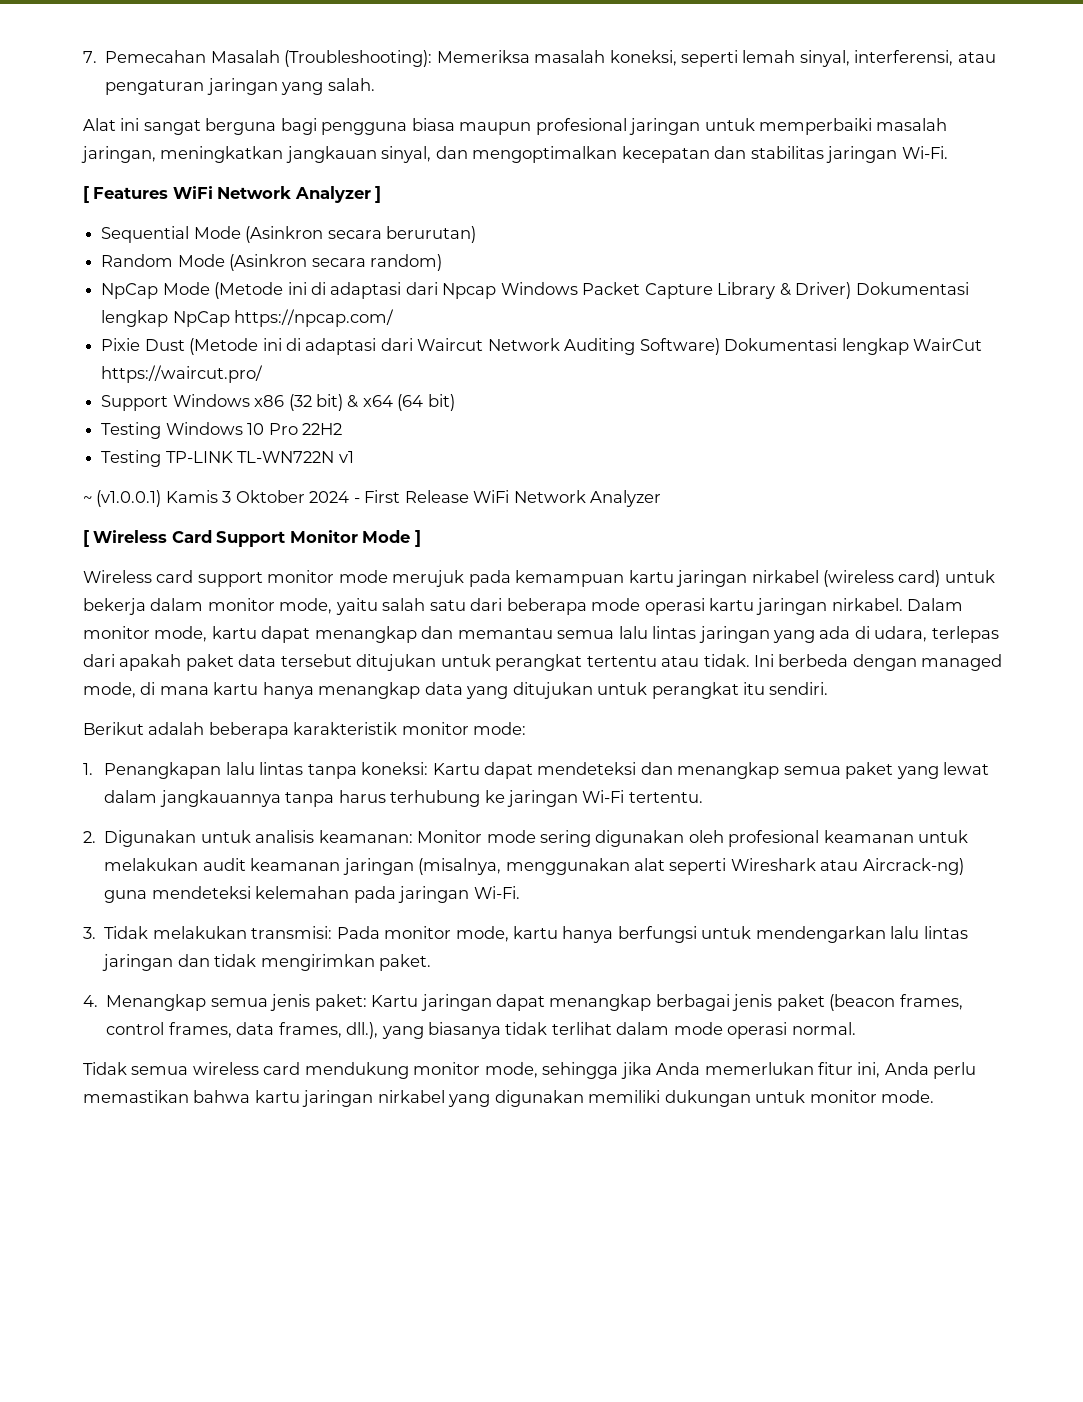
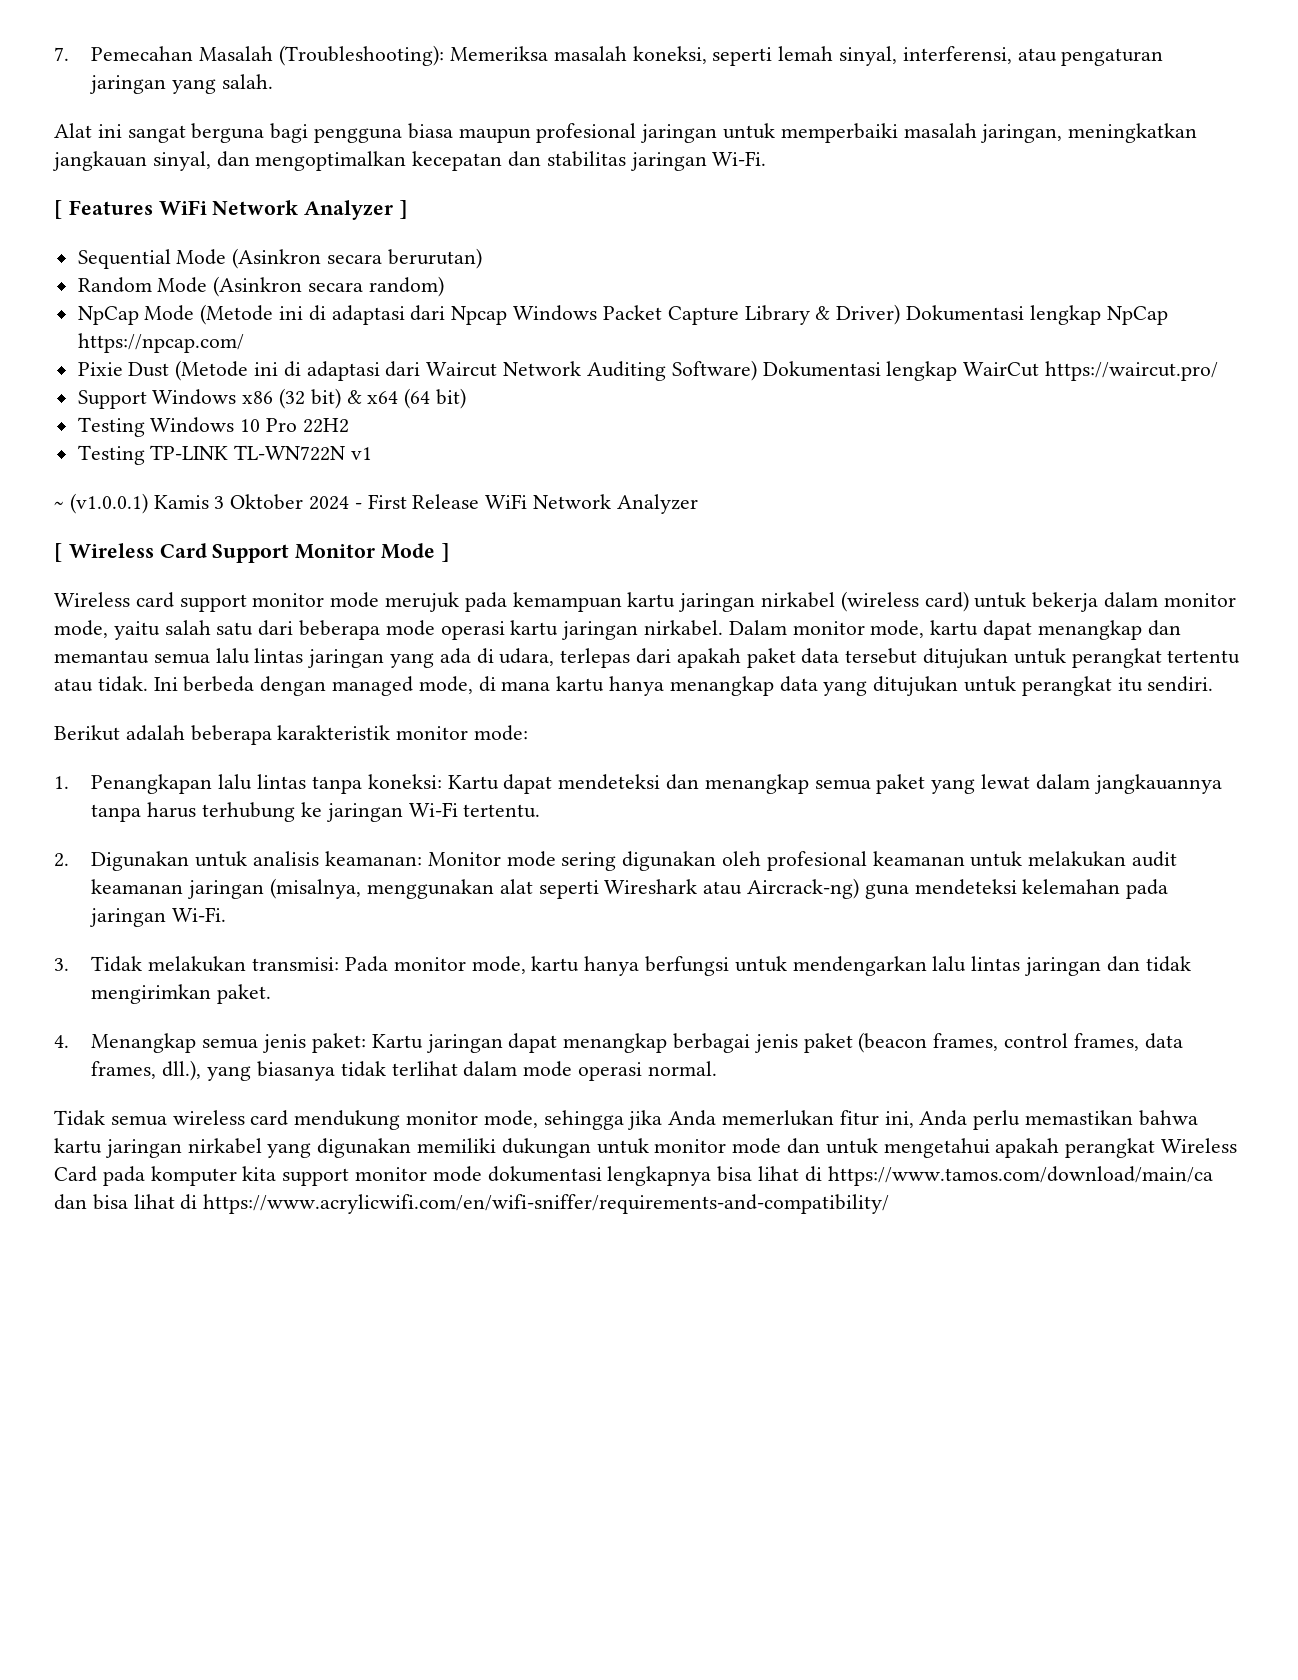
[881,1090,935,1103] mode. -> [732,1138,1238,1158] [54,1166,1213,1186] [54,1194,890,1214] mode dan untuk mengetahui apakah perangkat Wireless Card pada komputer kita support monitor mode dokumentasi lengkapnya bisa lihat di https://www.tamos.com/download/main/ca dan bisa lihat di https://www.acrylicwifi.com/en/wifi-sniffer/requirements-and-compatibility/

